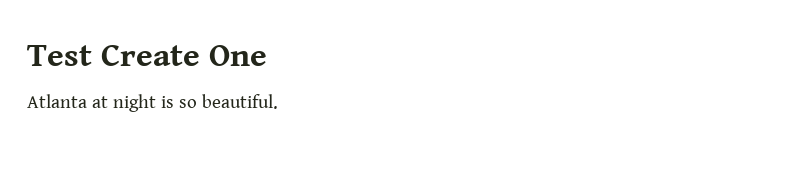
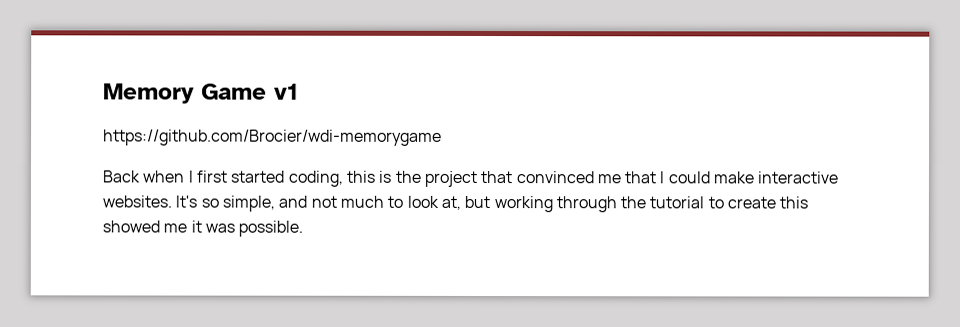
[27,44,268,66] [27,94,278,112] Test Create One // Atlanta at night is so beautiful. -> [103,83,299,104] [103,129,442,146] [102,170,839,187] [102,195,809,213] [102,220,304,237] Memory Game v1 // https://github.com/Brocier/wdi-memorygame // Back when I first started coding, this is the project that convinced me that I could make interactive websites. It's so simple, and not much to look at, but working through the tutorial to create this showed me it was possible.

